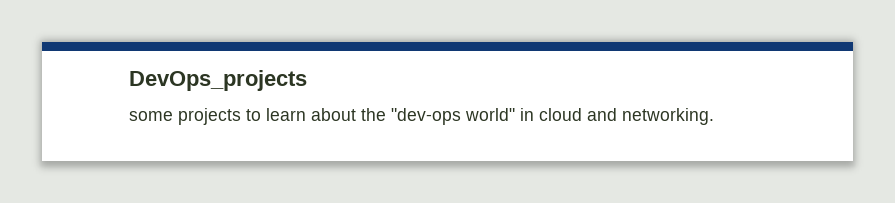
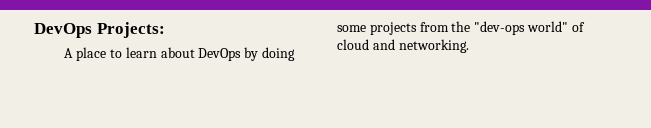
[129,70,307,91] [129,108,356,125] DevOps_projects // some projects to learn about -> [34,22,165,38] [64,47,295,61] [337,22,449,35] DevOps Projects: // A place to learn about DevOps by doing some projects from
[520,108,534,121] in -> [571,22,585,32] of

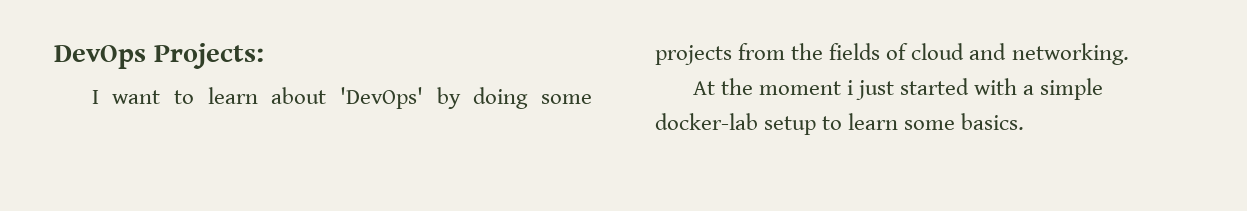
[64,47,107,61] A place -> [91,90,161,104] I want
[198,48,242,61] DevOps -> [339,87,423,109] 'DevOps'
[474,21,568,35] "dev-ops world" -> [829,43,881,60] fields
(469, 46) none -> [692,78,1104,100] [655,113,1025,135] // At the moment i just started with a simple docker-lab setup to learn some basics.

